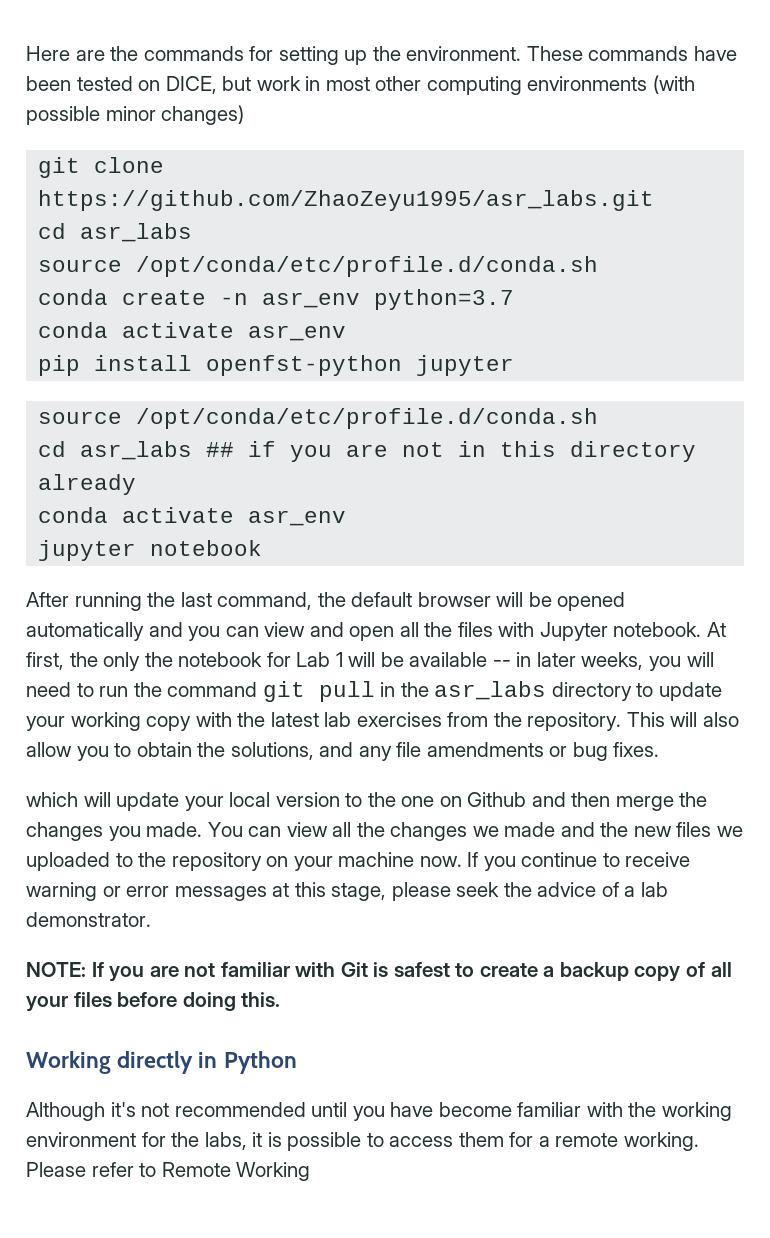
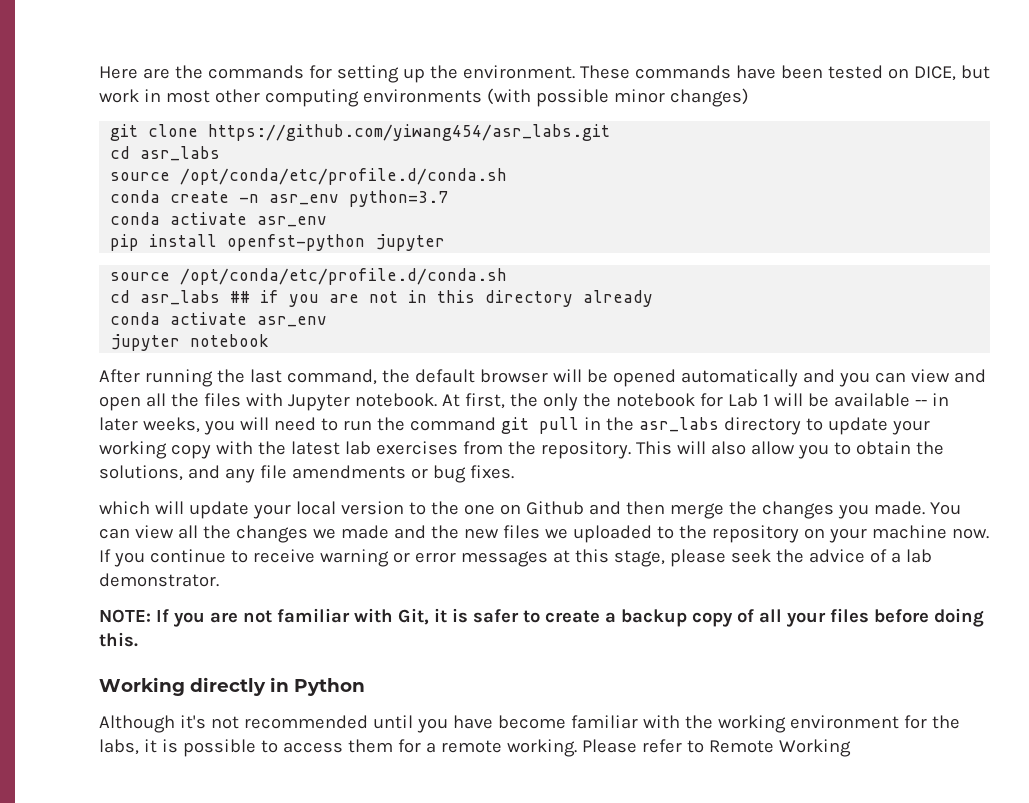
[38,190,655,211] https://github.com/ZhaoZeyu1995/asr_labs.git -> [208,124,611,141] https://github.com/yiwang454/asr_labs.git
[340,962,450,977] Git is safest -> [397,608,519,625] Git, it is safer

